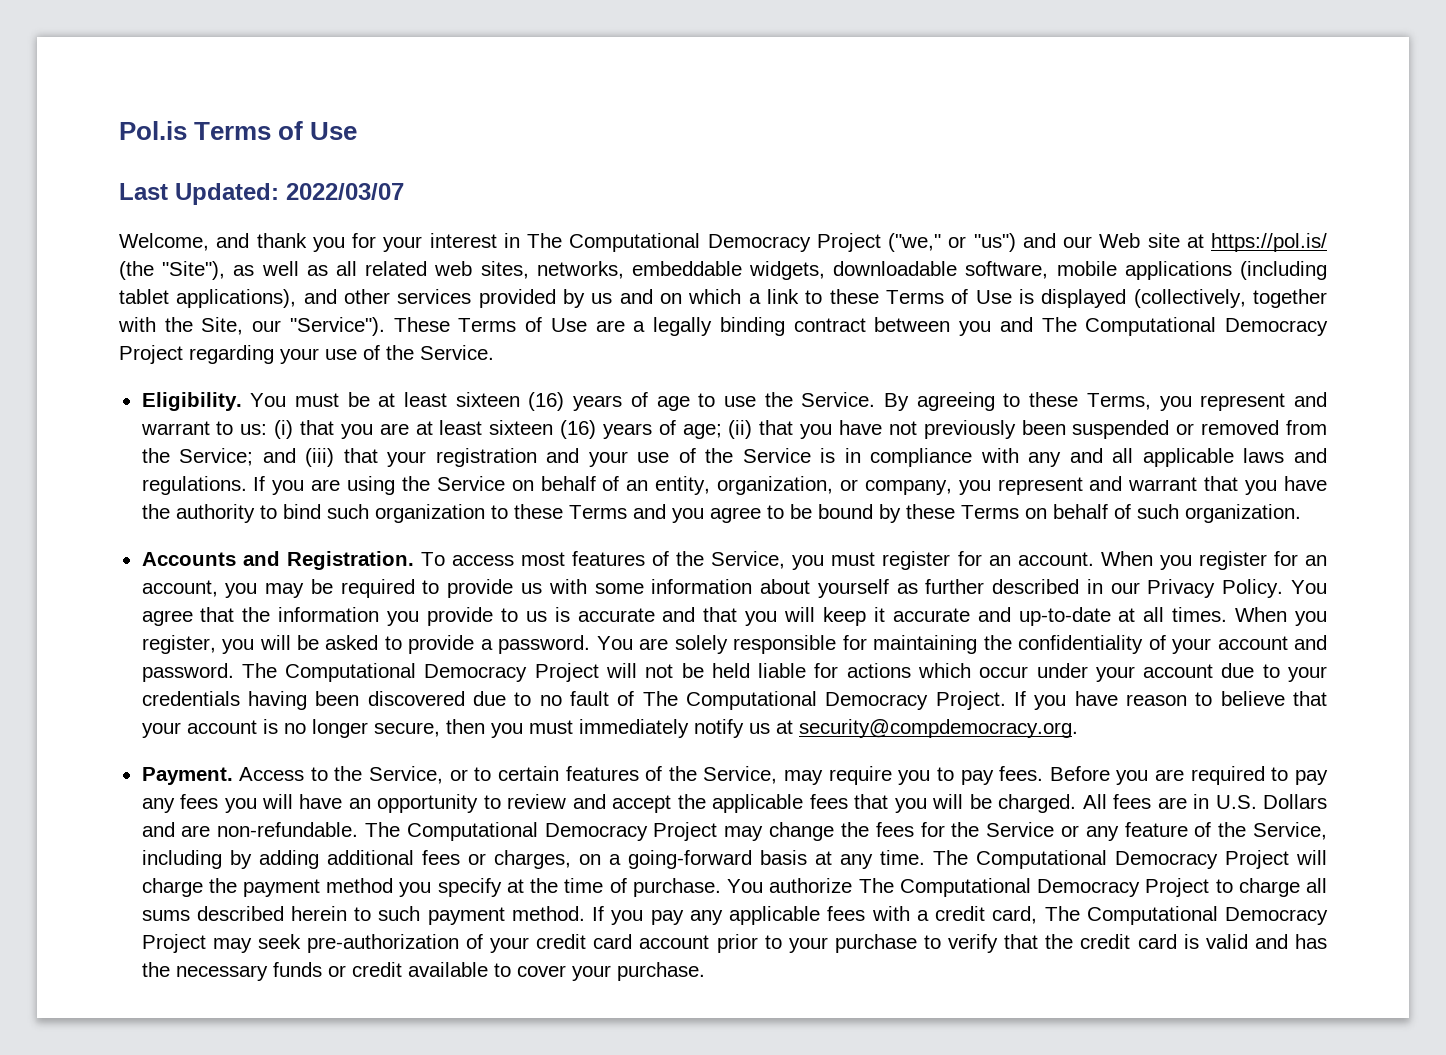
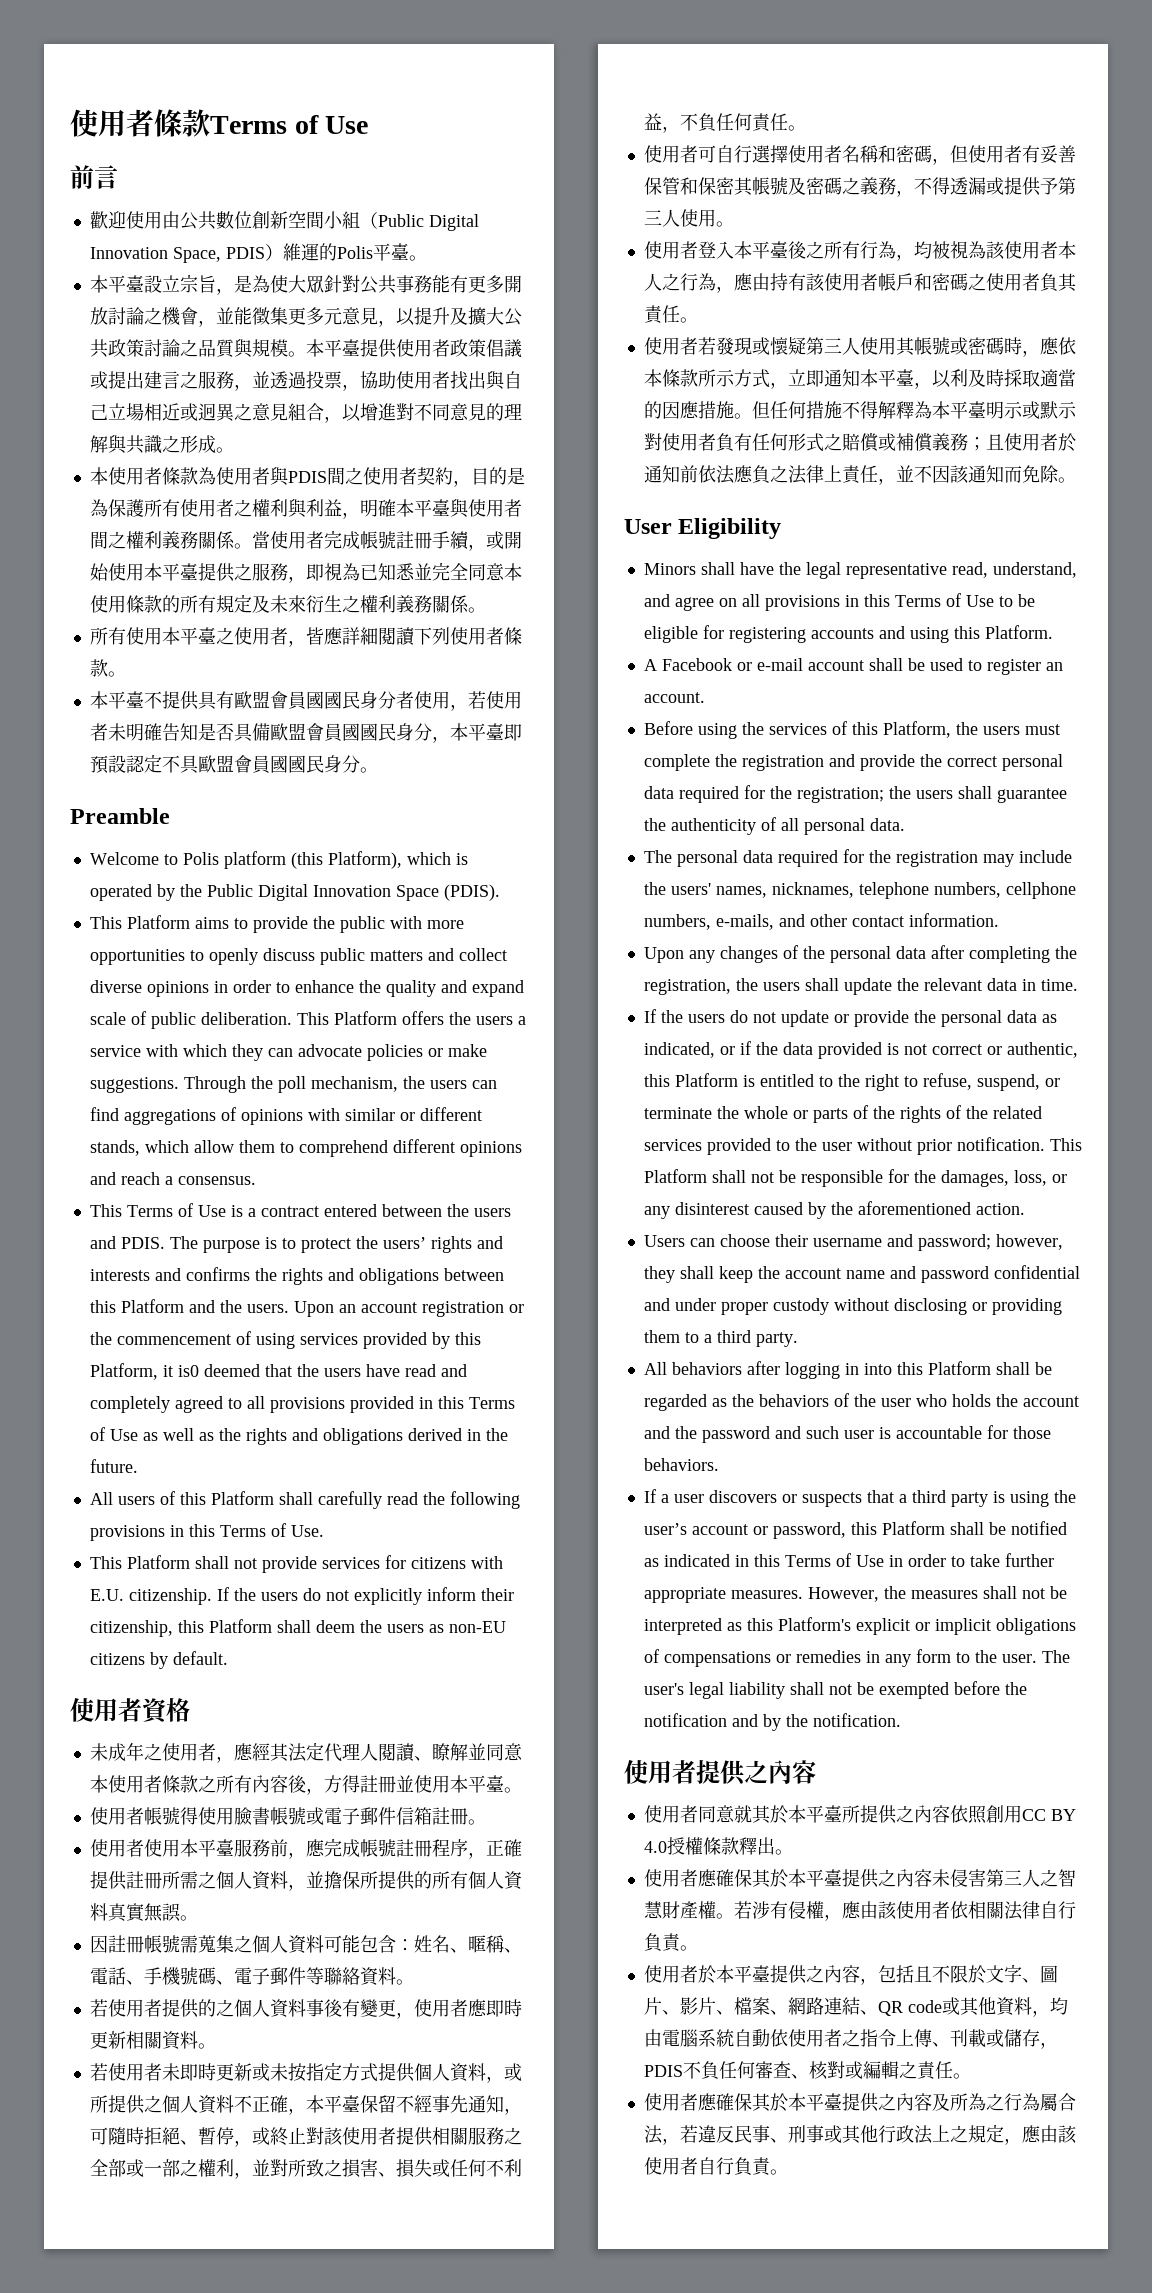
[119,121,187,140] Pol.is -> [70,109,210,137] 使用者條款
[119,183,404,205] [119,233,1327,252] [119,261,1327,280] [119,289,1328,308] [118,317,1328,336] [119,345,494,364] [141,392,1328,411] [140,420,1328,439] [141,448,1327,467] [141,476,1327,495] [141,504,1301,523] [141,551,1327,570] [141,579,1328,598] [141,607,1327,626] [141,635,1327,654] [141,663,1327,682] [141,691,1327,710] [141,719,1078,738] [141,766,1328,785] [141,794,1328,813] [141,822,1327,841] [141,850,1327,869] [141,878,1327,897] [141,906,1328,925] [141,934,1328,953] [141,962,705,981] Last Updated: 2022/03/07 // Welcome, and thank you for your interest in The Computational Democracy Project ("we," or "us") and our Web site at https://pol.is/ (the "Site"), as well as all related web sites, networks, embeddable widgets, downloadable software, mobile applications (including tablet applications), and other services provided by us and on which a link to these Terms of Use is displayed (collectively, together with the Site, our "Service"). These Terms of Use are a legally binding contract between you and The Computational Democracy Project regarding your use of the Service. // Eligibility. You must be at least sixteen (16) years of age to use the Service. By agreeing to these Terms, you represent and warrant to us: (i) that you are at least sixteen (16) years of age; (ii) that you have not previously been suspended or removed from the Service; and (iii) that your registration and your use of the Service is in compliance with any and all applicable laws and regulations. If you are using the Service on behalf of an entity, organization, or company, you represent and warrant that you have the authority to bind such organization to these Terms and you agree to be bound by these Terms on behalf of such organization. // Accounts and Registration. To access most features of the Service, you must register for an account. When you register for an account, you may be required to provide us with some information about yourself as further described in our Privacy Policy. You agree that the information you provide to us is accurate and that you will keep it accurate and up-to-date at all times. When you register, you will be asked to provide a password. You are solely responsible for maintaining the confidentiality of your account and password. The Computational Democracy Project will not be held liable for actions which occur under your account due to your credentials having been discovered due to no fault of The Computational Democracy Project. If you have reason to believe that your account is no longer secure, then you must immediately notify us at security@compdemocracy.org. // Payment. Access to the Service, or to certain features of the Service, may require you to pay fees. Before you are required to pay any fees you will have an opportunity to review and accept the applicable fees that you will be charged. All fees are in U.S. Dollars and are non-refundable. The Computational Democracy Project may change the fees for the Service or any feature of the Service, including by adding additional fees or charges, on a going-forward basis at any time. The Computational Democracy Project will charge the payment method you specify at the time of purchase. You authorize The Computational Democracy Project to charge all sums described herein to such payment method. If you pay any applicable fees with a credit card, The Computational Democracy Project may seek pre-authorization of your credit card account prior to your purchase to verify that the credit card is valid and has the necessary funds or credit available to cover your purchase. -> [70,165,118,189] [89,211,479,231] [89,243,427,263] [89,274,522,295] [89,307,522,327] [89,338,522,358] [89,370,522,391] [89,403,522,423] [89,434,234,454] [89,466,525,487] [89,498,522,519] [89,530,522,551] [89,562,522,583] [89,594,486,613] [89,627,522,647] [89,659,126,677] [89,691,522,711] [89,723,522,743] [89,754,378,774] [70,808,170,824] [89,851,468,869] [89,884,500,901] [89,915,464,933] [89,948,507,965] [89,980,524,997] [89,1011,526,1029] [89,1044,487,1061] [89,1076,497,1093] [89,1107,482,1125] [89,1139,522,1157] [89,1172,256,1185] [89,1203,511,1217] [89,1236,503,1253] [89,1267,504,1285] [89,1299,524,1317] [89,1331,481,1349] [89,1363,467,1380] [89,1396,515,1413] [89,1427,508,1445] [89,1459,138,1473] [89,1491,520,1509] [89,1523,324,1541] [89,1555,503,1573] [89,1587,514,1605] [89,1619,506,1637] [89,1651,228,1669] [70,1697,190,1724] [89,1742,523,1763] [89,1775,522,1795] [89,1807,486,1826] [89,1838,522,1859] [89,1871,523,1891] [89,1903,198,1922] [89,1935,522,1954] [89,1967,414,1986] [89,1999,522,2019] [89,2031,216,2050] [89,2062,522,2083] [89,2095,522,2115] [89,2127,522,2147] [89,2159,522,2179] [643,113,806,133] [643,145,1076,165] [643,177,1076,197] [643,209,734,227] [643,241,1076,261] [643,273,1077,293] [643,305,698,324] [643,336,1076,357] [643,369,1076,389] [643,401,1077,419] [643,432,1076,452] [643,465,1076,485] [624,518,782,539] [643,562,1077,579] [643,593,1035,611] [643,625,1053,643] [643,658,1063,675] [643,692,705,703] [643,721,1060,739] [643,754,1063,771] [643,785,1067,803] [643,817,905,835] [643,849,1072,867] [643,882,1076,899] [643,913,999,930] [643,945,1077,963] [643,978,1078,995] [643,1009,1057,1027] [643,1041,1078,1059] [643,1073,1060,1091] [643,1105,1042,1123] [643,1137,1082,1155] [643,1169,1067,1187] [643,1201,1025,1219] [643,1234,1063,1251] [643,1265,1080,1283] [643,1298,1062,1315] [643,1330,798,1347] [643,1361,1052,1379] [643,1393,1079,1411] [643,1425,1051,1443] [643,1458,719,1471] [643,1489,1076,1507] [643,1521,1067,1539] [643,1553,1054,1567] [643,1586,1067,1603] [643,1617,1076,1635] [643,1649,1070,1667] [643,1681,1027,1699] [643,1713,901,1731] [624,1759,816,1786] [643,1805,1076,1824] [643,1837,793,1855] [643,1869,1076,1888] [643,1901,1076,1921] [643,1933,698,1952] [643,1964,1058,1985] [643,1997,1068,2017] [643,2029,1058,2049] [643,2061,971,2080] [643,2093,1076,2112] [643,2124,1077,2145] [643,2157,788,2176] 前言 // 歡迎使用由公共數位創新空間小組（Public Digital Innovation Space, PDIS）維運的Polis平臺。 // 本平臺設立宗旨，是為使大眾針對公共事務能有更多開放討論之機會，並能徵集更多元意見，以提升及擴大公共政策討論之品質與規模。本平臺提供使用者政策倡議或提出建言之服務，並透過投票，協助使用者找出與自己立場相近或迥異之意見組合，以增進對不同意見的理解與共識之形成。 // 本使用者條款為使用者與PDIS間之使用者契約，目的是為保護所有使用者之權利與利益，明確本平臺與使用者間之權利義務關係。當使用者完成帳號註冊手續，或開始使用本平臺提供之服務，即視為已知悉並完全同意本使用條款的所有規定及未來衍生之權利義務關係。 // 所有使用本平臺之使用者，皆應詳細閱讀下列使用者條款。 // 本平臺不提供具有歐盟會員國國民身分者使用，若使用者未明確告知是否具備歐盟會員國國民身分，本平臺即預設認定不具歐盟會員國國民身分。 // Preamble // Welcome to Polis platform (this Platform), which is operated by the Public Digital Innovation Space (PDIS). // This Platform aims to provide the public with more opportunities to openly discuss public matters and collect diverse opinions in order to enhance the quality and expand scale of public deliberation. This Platform offers the users a service with which they can advocate policies or make suggestions. Through the poll mechanism, the users can find aggregations of opinions with similar or different stands, which allow them to comprehend different opinions and reach a consensus. // This Terms of Use is a contract entered between the users and PDIS. The purpose is to protect the users’ rights and interests and confirms the rights and obligations between this Platform and the users. Upon an account registration or the commencement of using services provided by this Platform, it is0 deemed that the users have read and completely agreed to all provisions provided in this Terms of Use as well as the rights and obligations derived in the future. // All users of this Platform shall carefully read the following provisions in this Terms of Use. // This Platform shall not provide services for citizens with E.U. citizenship. If the users do not explicitly inform their citizenship, this Platform shall deem the users as non-EU citizens by default. // 使用者資格 // 未成年之使用者，應經其法定代理人閱讀、瞭解並同意本使用者條款之所有內容後，方得註冊並使用本平臺。 // 使用者帳號得使用臉書帳號或電子郵件信箱註冊。 // 使用者使用本平臺服務前，應完成帳號註冊程序，正確提供註冊所需之個人資料，並擔保所提供的所有個人資料真實無誤。 // 因註冊帳號需蒐集之個人資料可能包含：姓名、暱稱、電話、手機號碼、電子郵件等聯絡資料。 // 若使用者提供的之個人資料事後有變更，使用者應即時更新相關資料。 // 若使用者未即時更新或未按指定方式提供個人資料，或所提供之個人資料不正確，本平臺保留不經事先通知，可隨時拒絕、暫停，或終止對該使用者提供相關服務之全部或一部之權利，並對所致之損害、損失或任何不利益，不負任何責任。 // 使用者可自行選擇使用者名稱和密碼，但使用者有妥善保管和保密其帳號及密碼之義務，不得透漏或提供予第三人使用。 // 使用者登入本平臺後之所有行為，均被視為該使用者本人之行為，應由持有該使用者帳戶和密碼之使用者負其責任。 // 使用者若發現或懷疑第三人使用其帳號或密碼時，應依本條款所示方式，立即通知本平臺，以利及時採取適當的因應措施。但任何措施不得解釋為本平臺明示或默示對使用者負有任何形式之賠償或補償義務；且使用者於通知前依法應負之法律上責任，並不因該通知而免除。 // User Eligibility // Minors shall have the legal representative read, understand, and agree on all provisions in this Terms of Use to be eligible for registering accounts and using this Platform. // A Facebook or e-mail account shall be used to register an account. // Before using the services of this Platform, the users must complete the registration and provide the correct personal data required for the registration; the users shall guarantee the authenticity of all personal data. // The personal data required for the registration may include the users' names, nicknames, telephone numbers, cellphone numbers, e-mails, and other contact information. // Upon any changes of the personal data after completing the registration, the users shall update the relevant data in time. // If the users do not update or provide the personal data as indicated, or if the data provided is not correct or authentic, this Platform is entitled to the right to refuse, suspend, or terminate the whole or parts of the rights of the related services provided to the user without prior notification. This Platform shall not be responsible for the damages, loss, or any disinterest caused by the aforementioned action. // Users can choose their username and password; however, they shall keep the account name and password confidential and under proper custody without disclosing or providing them to a third party. // All behaviors after logging in into this Platform shall be regarded as the behaviors of the user who holds the account and the password and such user is accountable for those behaviors. // If a user discovers or suspects that a third party is using the user’s account or password, this Platform shall be notified as indicated in this Terms of Use in order to take further appropriate measures. However, the measures shall not be interpreted as this Platform's explicit or implicit obligations of compensations or remedies in any form to the user. The user's legal liability shall not be exempted before the notification and by the notification. // 使用者提供之內容 // 使用者同意就其於本平臺所提供之內容依照創用CC BY 4.0授權條款釋出。 // 使用者應確保其於本平臺提供之內容未侵害第三人之智慧財產權。若涉有侵權，應由該使用者依相關法律自行負責。 // 使用者於本平臺提供之內容，包括且不限於文字、圖片、影片、檔案、網路連結、QR code或其他資料，均由電腦系統自動依使用者之指令上傳、刊載或儲存，PDIS不負任何審查、核對或編輯之責任。 // 使用者應確保其於本平臺提供之內容及所為之行為屬合法，若違反民事、刑事或其他行政法上之規定，應由該使用者自行負責。

